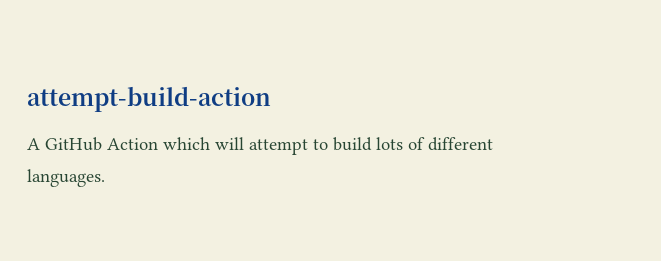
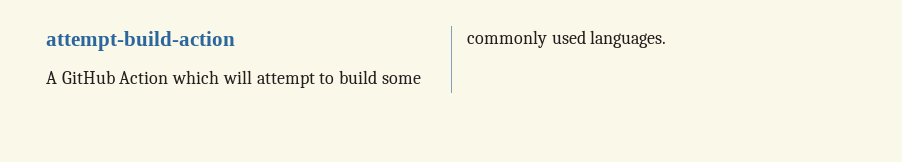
[376,137,493,151] lots of different -> [381,75,421,84] [467,30,586,48] some commonly used

